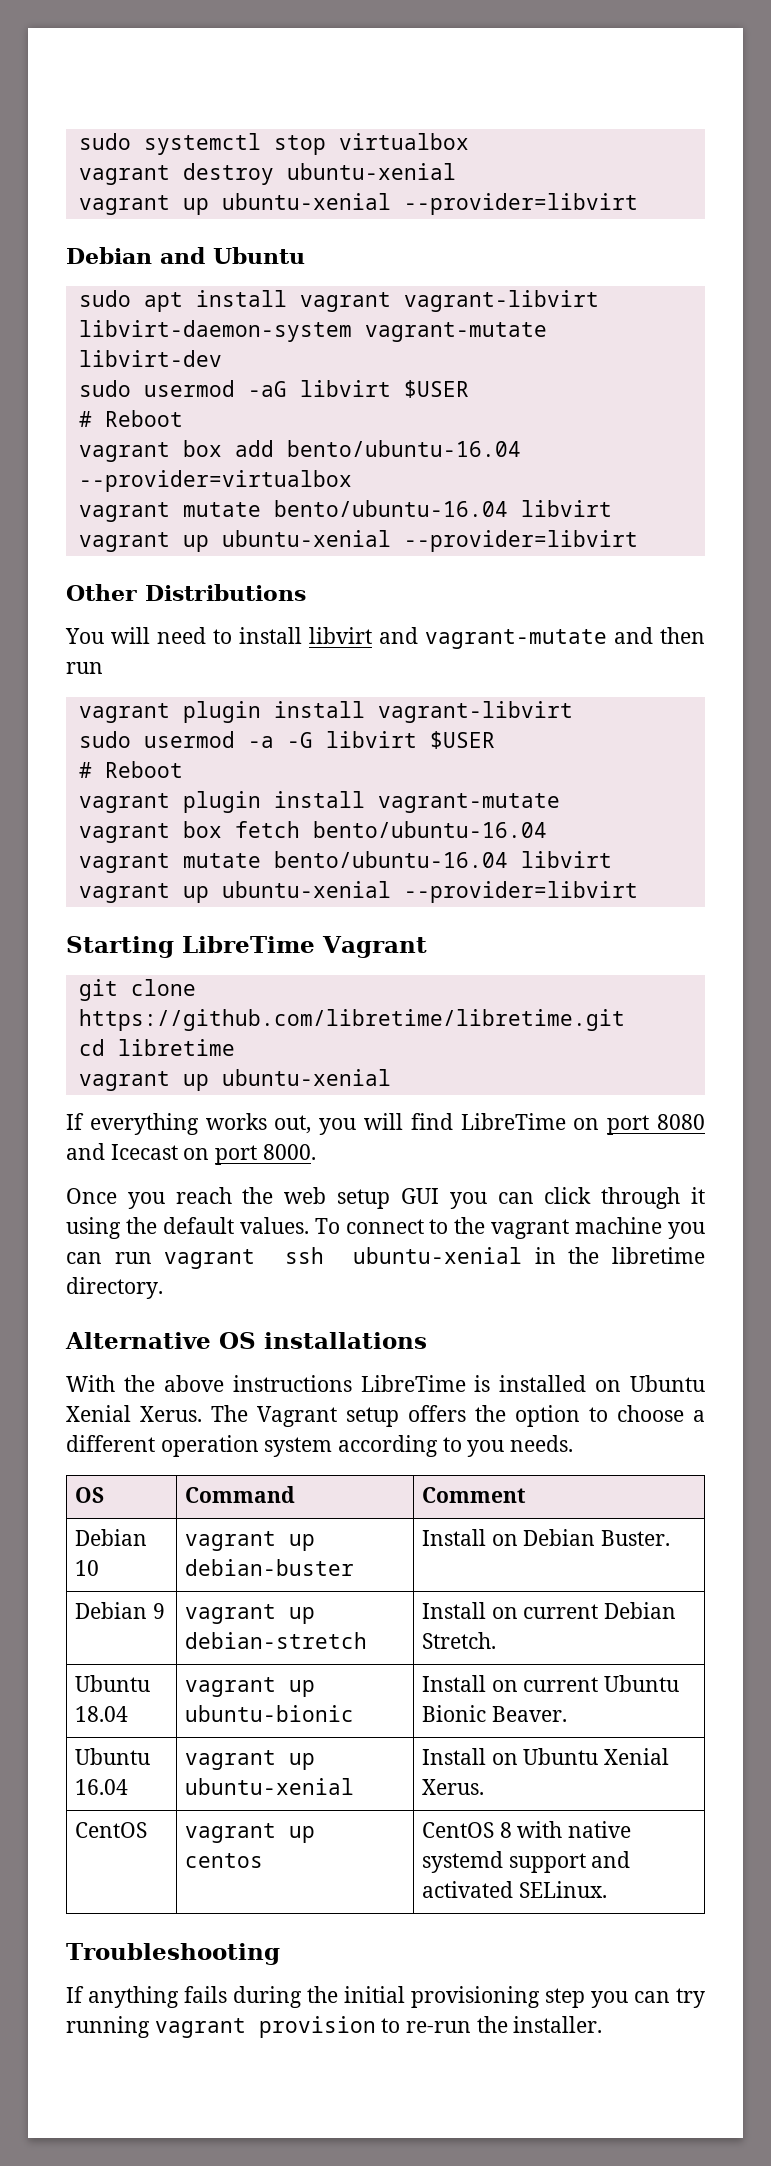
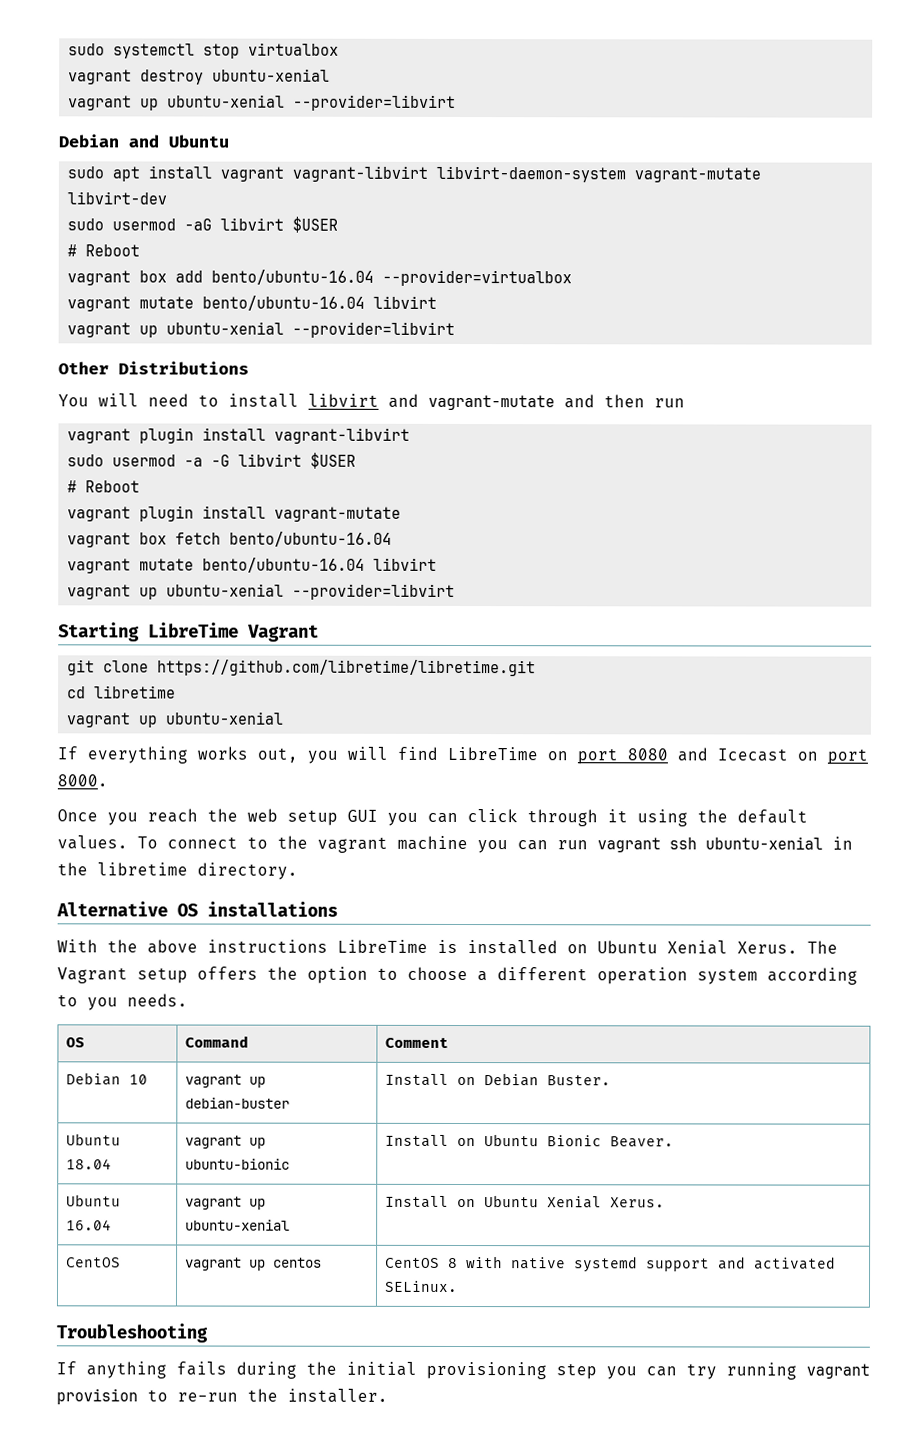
[75,1602,165,1619] [185,1604,316,1624] [185,1632,368,1649] [422,1602,677,1619] [422,1632,497,1649] // Debian 9 | vagrant up debian-stretch | Install on current Debian Stretch. -> (611, 1080) none
[523,1677,599,1692] current -> (476, 1142) none

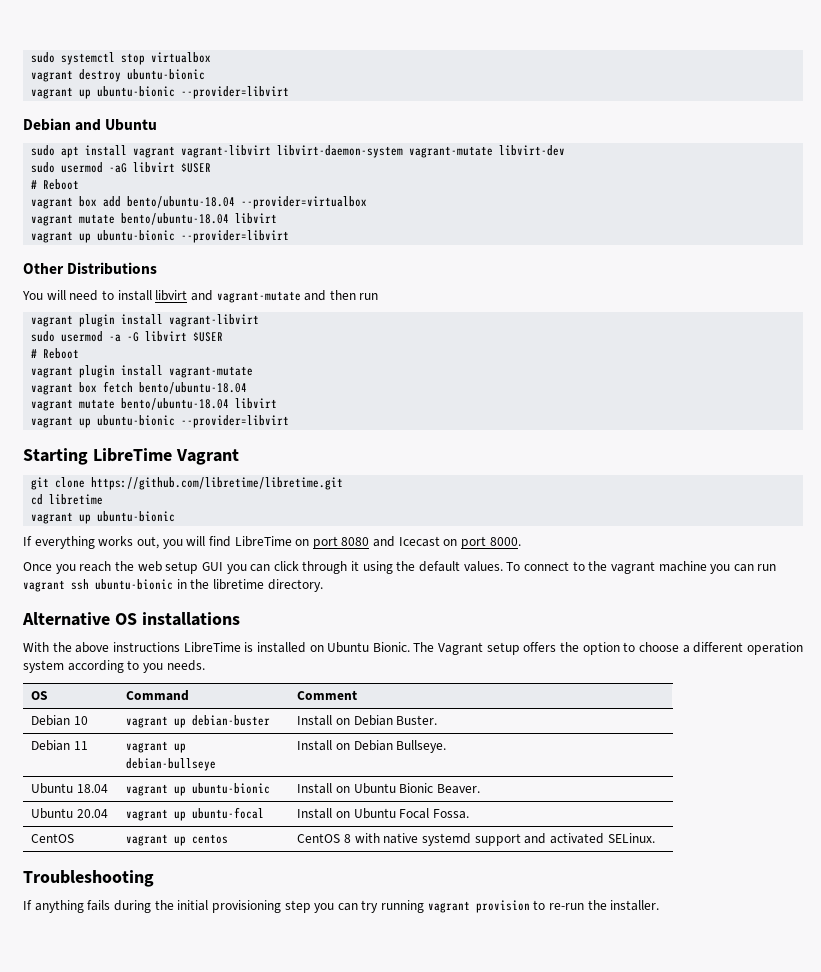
[212,68,331,82] [68,94,286,111] ubuntu-xenial // vagrant up ubuntu-xenial -> [127,69,206,80] [31,86,176,99] ubuntu-bionic // vagrant up ubuntu-bionic
[211,269,375,285] bento/ubuntu-16.04 -> [127,196,236,208] bento/ubuntu-18.04
[202,295,438,311] [67,321,285,338] bento/ubuntu-16.04 libvirt // vagrant up ubuntu-xenial -> [121,213,278,225] [31,230,176,243] bento/ubuntu-18.04 libvirt // vagrant up ubuntu-bionic
[229,531,393,547] [67,557,438,574] [67,583,285,600] bento/ubuntu-16.04 // vagrant mutate bento/ubuntu-16.04 libvirt // vagrant up ubuntu-xenial -> [139,382,248,394] [31,398,278,411] [31,415,176,428] bento/ubuntu-18.04 // vagrant mutate bento/ubuntu-18.04 libvirt // vagrant up ubuntu-bionic
[165,711,285,725] ubuntu-xenial -> [97,511,176,522] ubuntu-bionic
[705,836,823,850] ubuntu-xenial -> [95,579,173,590] ubuntu-bionic
[667,940,798,955] Xenial Xerus. -> [372,642,410,652] Bionic.
(611, 1080) none -> [31,740,88,751] [126,741,187,753] [126,758,217,771] [297,740,447,753] // Debian 11 | vagrant up debian-bullseye | Install on Debian Bullseye.
[65,1219,112,1231] [184,1196,266,1210] [184,1219,290,1231] [384,1195,665,1209] 16.04 | vagrant up ubuntu-xenial | Install on Ubuntu Xenial Xerus. -> [76,809,108,818] [126,807,265,821] [297,808,469,819] 20.04 | vagrant up ubuntu-focal | Install on Ubuntu Focal Fossa.

